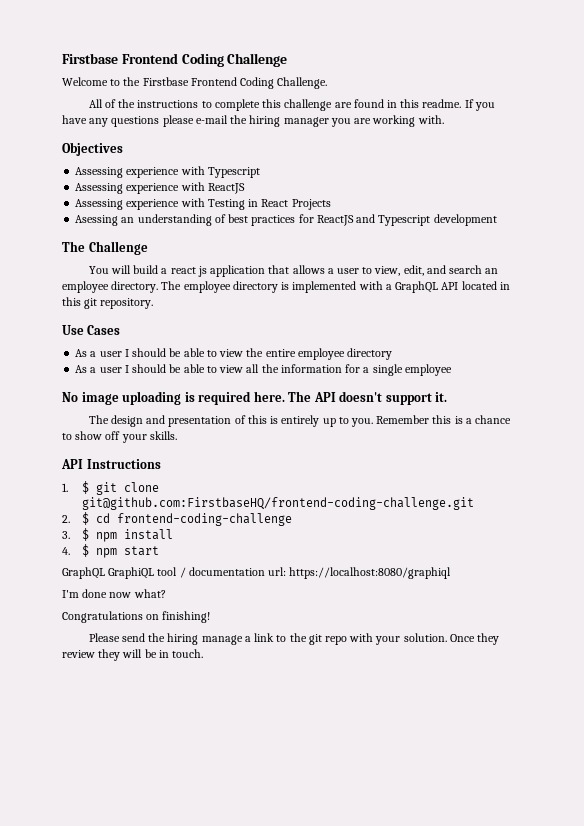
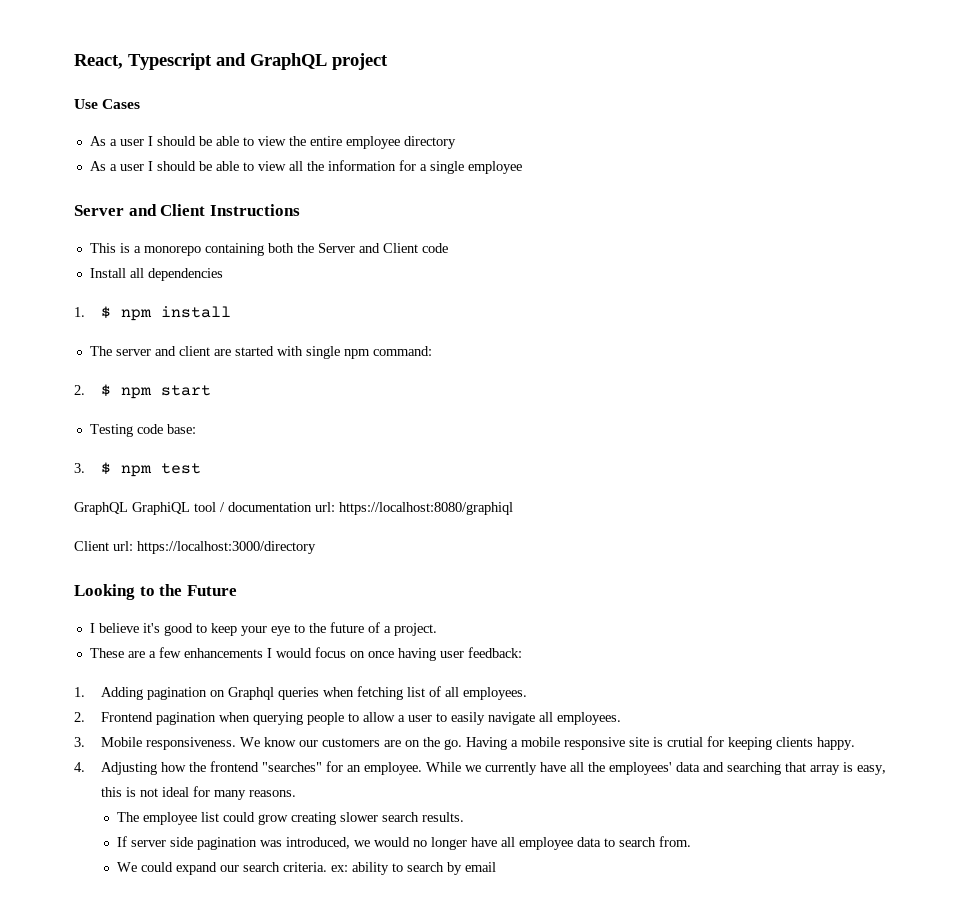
[62,53,288,67] [62,77,328,89] [88,99,495,111] [62,115,444,127] [62,142,123,156] [75,166,260,178] [75,182,245,194] [75,198,331,210] [75,214,497,226] [62,241,148,255] [88,265,499,277] [62,281,510,293] [62,297,154,309] Firstbase Frontend Coding Challenge // Welcome to the Firstbase Frontend Coding Challenge. // All of the instructions to complete this challenge are found in this readme. If you have any questions please e-mail the hiring manager you are working with. // Objectives // Assessing experience with Typescript // Assessing experience with ReactJS // Assessing experience with Testing in React Projects // Asessing an understanding of best practices for ReactJS and Typescript development // The Challenge // You will build a react js application that allows a user to view, edit, and search an employee directory. The employee directory is implemented with a GraphQL API located in this git repository. -> [74,53,388,70] React, Typescript and GraphQL project
[62,391,448,405] [88,415,512,427] [62,431,177,443] [61,459,161,469] [62,481,159,495] [81,497,474,510] [62,512,292,526] [62,528,173,542] [62,544,159,558] No image uploading is required here. The API doesn't support it. // The design and presentation of this is entirely up to you. Remember this is a chance to show off your skills. // API Instructions // 1. $ git clone git@github.com:FirstbaseHQ/frontend-coding-challenge.git // 2. $ cd frontend-coding-challenge // 3. $ npm install // 4. $ npm start -> [74,204,300,216] [89,243,448,256] [89,268,223,281] [74,306,231,321] [89,346,432,359] [74,384,211,399] [89,424,196,437] [74,462,201,477] Server and Client Instructions // This is a monorepo containing both the Server and Client code // Install all dependencies // 1. $ npm install // The server and client are started with single npm command: // 2. $ npm start // Testing code base: // 3. $ npm test
[62,589,166,598] [62,611,211,623] [88,633,500,645] [62,649,204,661] I'm done now what? // Congratulations on finishing! // Please send the hiring manage a link to the git repo with your solution. Once they review they will be in touch. -> [74,541,316,554] [74,584,237,600] [89,622,437,636] [89,647,522,661] [74,686,527,700] [74,712,621,725] [74,736,855,750] [74,761,886,775] [100,786,296,800] [116,812,464,825] [116,836,691,850] [116,862,496,875] Client url: https://localhost:3000/directory // Looking to the Future // I believe it's good to keep your eye to the future of a project. // These are a few enhancements I would focus on once having user feedback: // 1. Adding pagination on Graphql queries when fetching list of all employees. // 2. Frontend pagination when querying people to allow a user to easily navigate all employees. // 3. Mobile responsiveness. We know our customers are on the go. Having a mobile responsive site is crutial for keeping clients happy. // 4. Adjusting how the frontend "searches" for an employee. While we currently have all the employees' data and searching that array is easy, this is not ideal for many reasons. // The employee list could grow creating slower search results. // If server side pagination was introduced, we would no longer have all employee data to search from. // We could expand our search criteria. ex: ability to search by email

